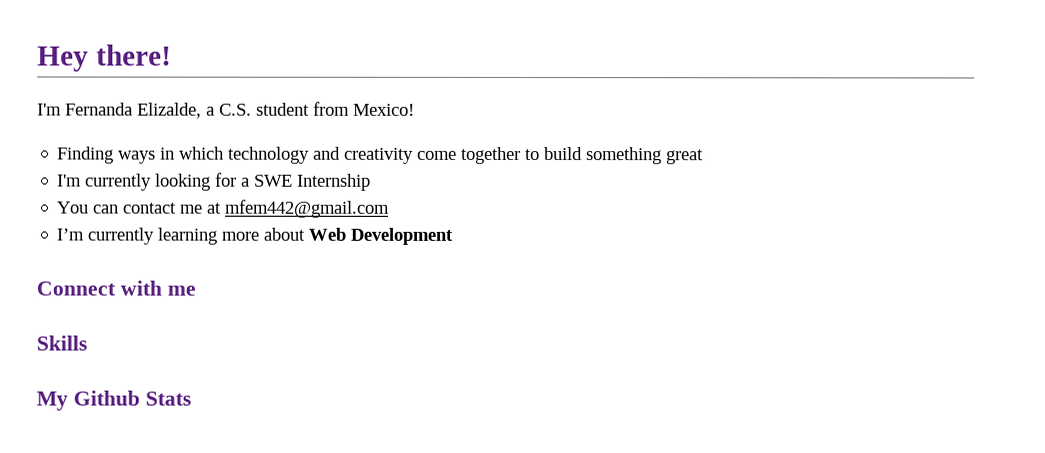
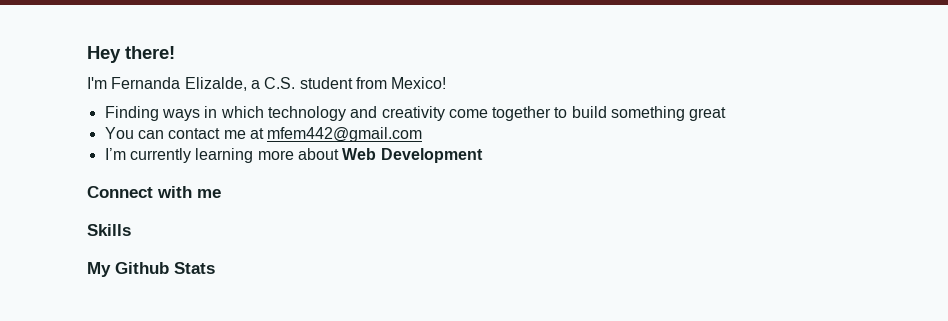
[57,172,372,191] // I'm currently looking for a SWE Internship -> (727, 114) none

